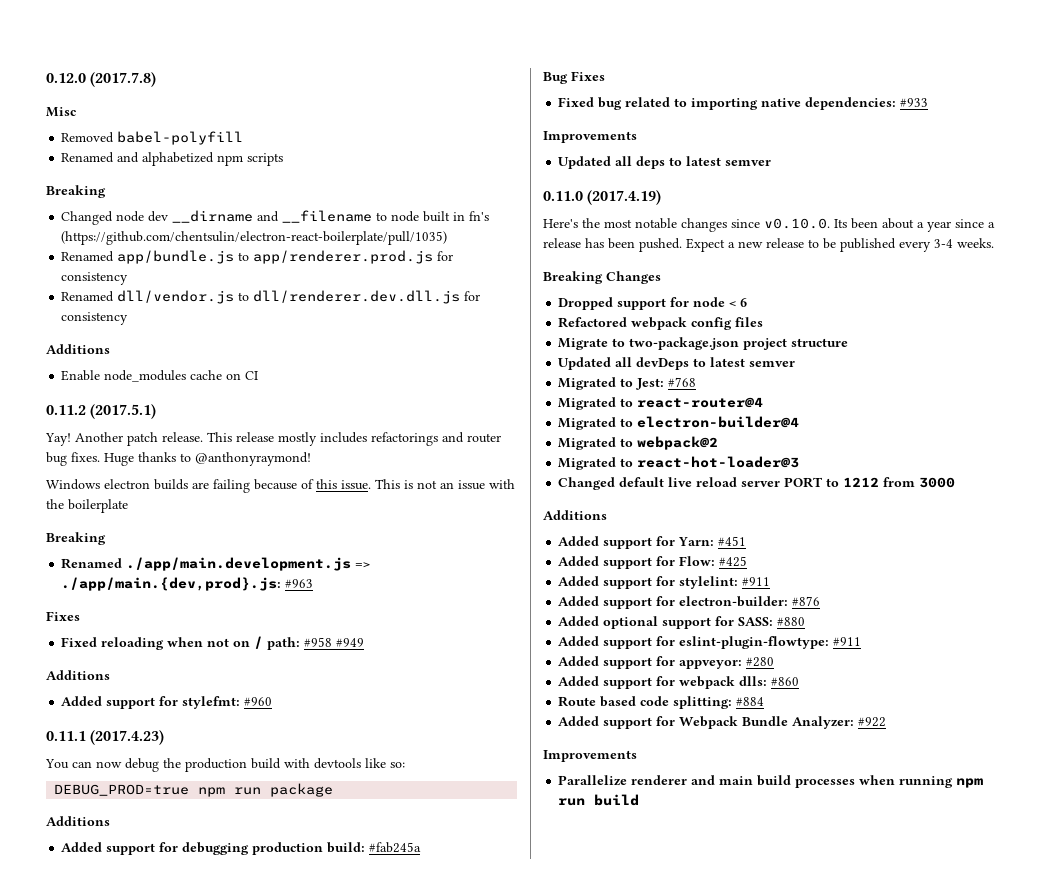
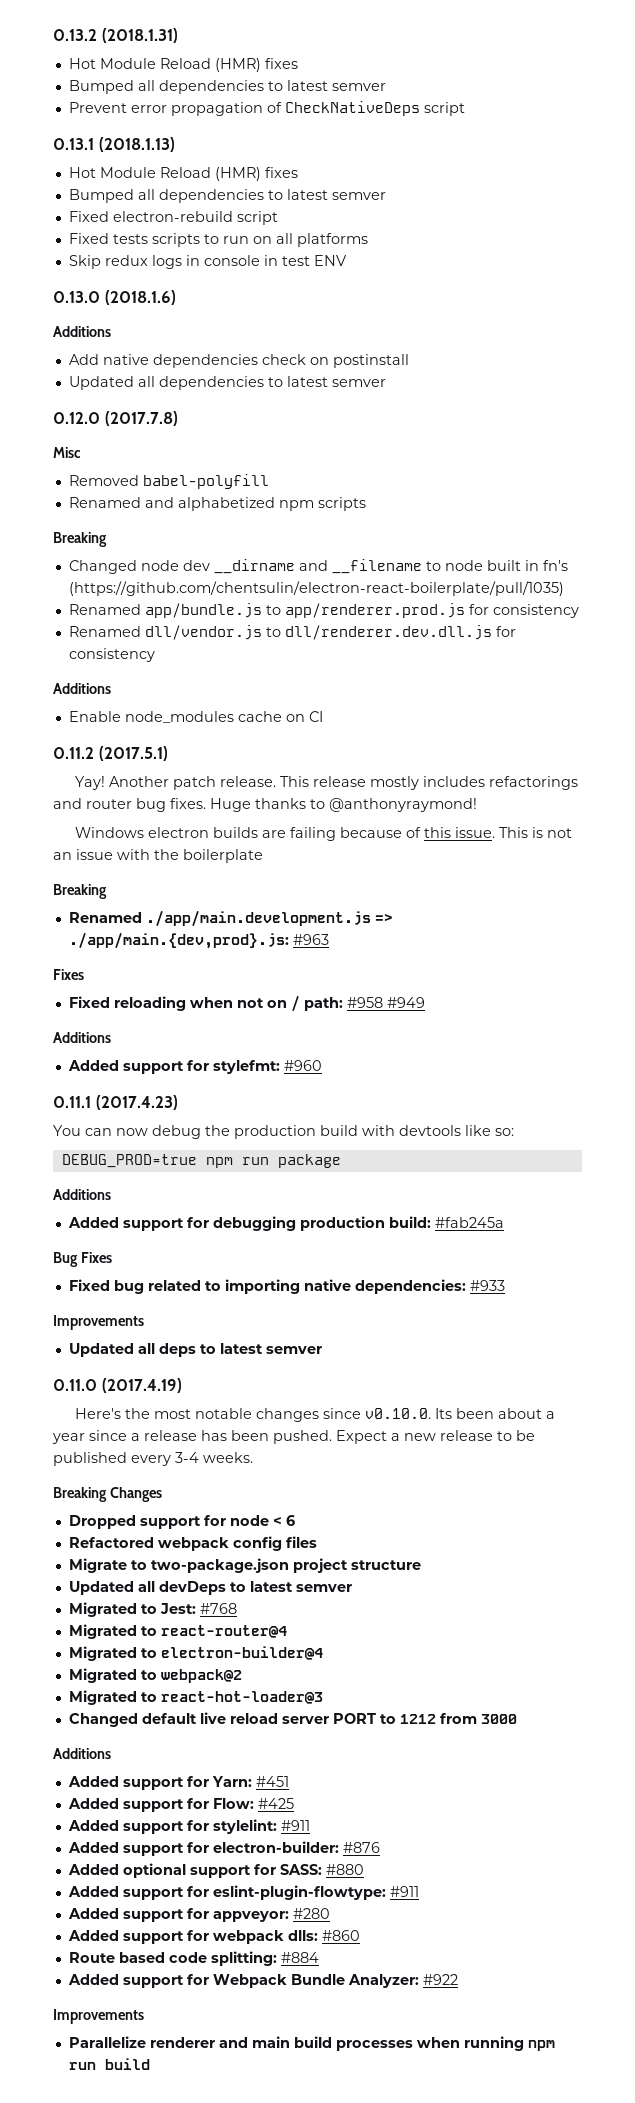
(46, 78) none -> [53,28,178,43] [68,58,298,72] [68,80,386,94] [68,101,465,116] [53,137,175,152] [68,167,298,181] [68,189,386,203] [68,211,278,225] [68,233,368,247] [68,255,347,269] [53,290,176,305] [53,326,111,337] [68,354,409,368] [68,376,386,390] 0.13.2 (2018.1.31) // Hot Module Reload (HMR) fixes // Bumped all dependencies to latest semver // Prevent error propagation of CheckNativeDeps script // 0.13.1 (2018.1.13) // Hot Module Reload (HMR) fixes // Bumped all dependencies to latest semver // Fixed electron-rebuild script // Fixed tests scripts to run on all platforms // Skip redux logs in console in test ENV // 0.13.0 (2018.1.6) // Additions // Add native dependencies check on postinstall // Updated all dependencies to latest semver //

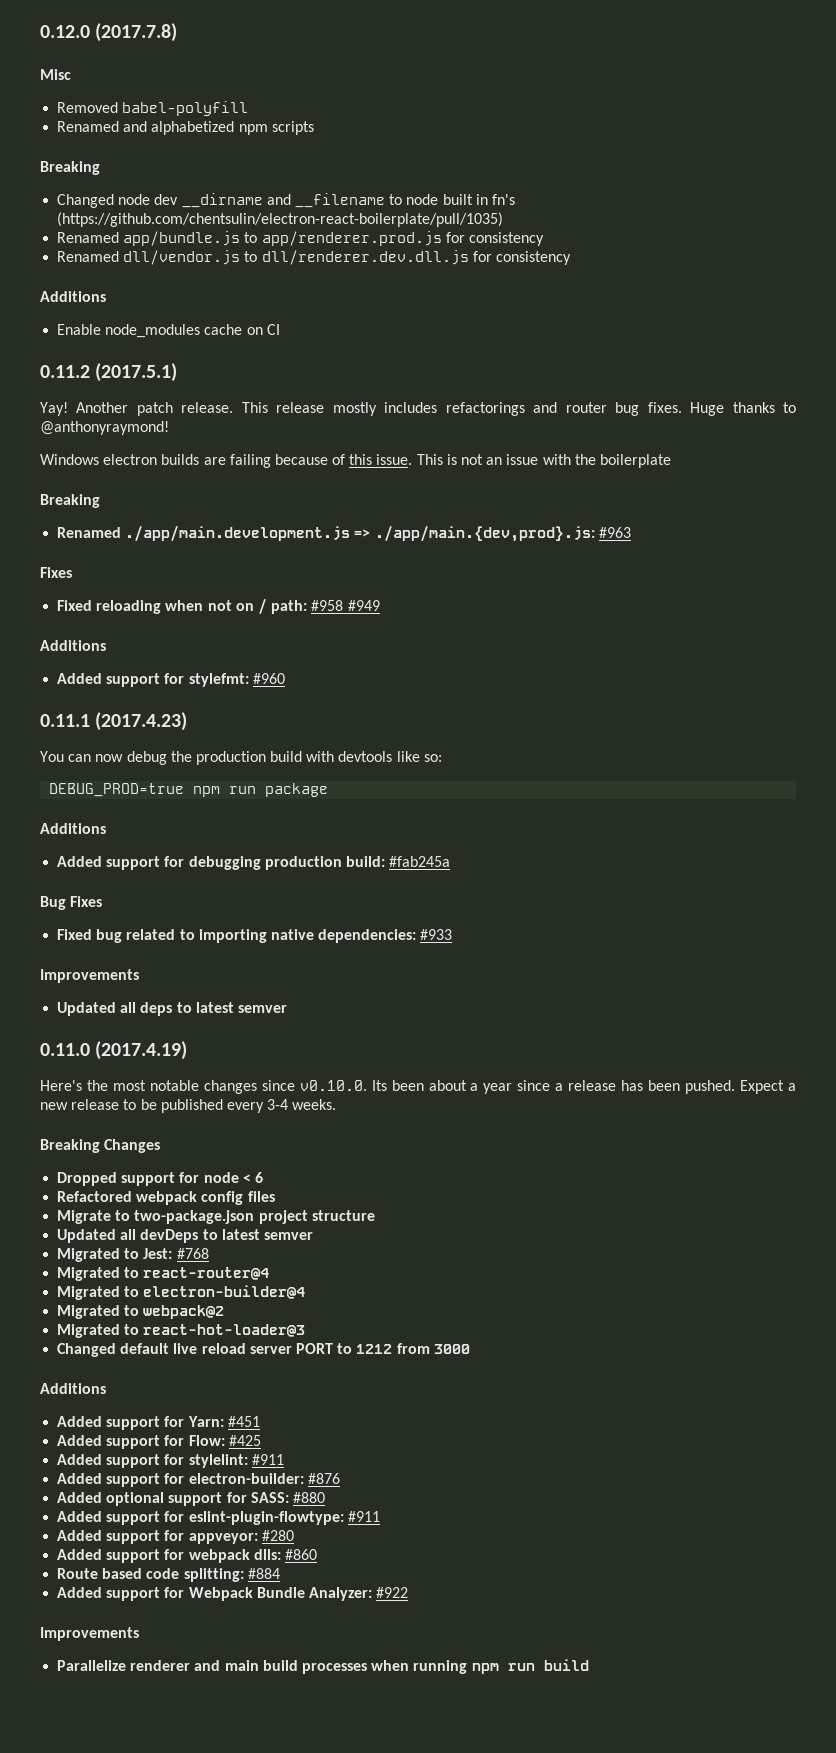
[53,28,178,43] [68,58,298,72] [68,80,386,94] [68,101,465,116] [53,137,175,152] [68,167,298,181] [68,189,386,203] [68,211,278,225] [68,233,368,247] [68,255,347,269] [53,290,176,305] [53,326,111,337] [68,354,409,368] [68,376,386,390] 0.13.2 (2018.1.31) // Hot Module Reload (HMR) fixes // Bumped all dependencies to latest semver // Prevent error propagation of CheckNativeDeps script // 0.13.1 (2018.1.13) // Hot Module Reload (HMR) fixes // Bumped all dependencies to latest semver // Fixed electron-rebuild script // Fixed tests scripts to run on all platforms // Skip redux logs in console in test ENV // 0.13.0 (2018.1.6) // Additions // Add native dependencies check on postinstall // Updated all dependencies to latest semver // -> (40, 31) none

